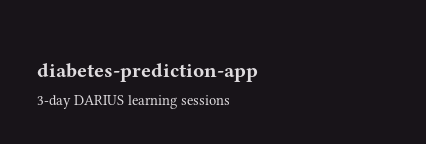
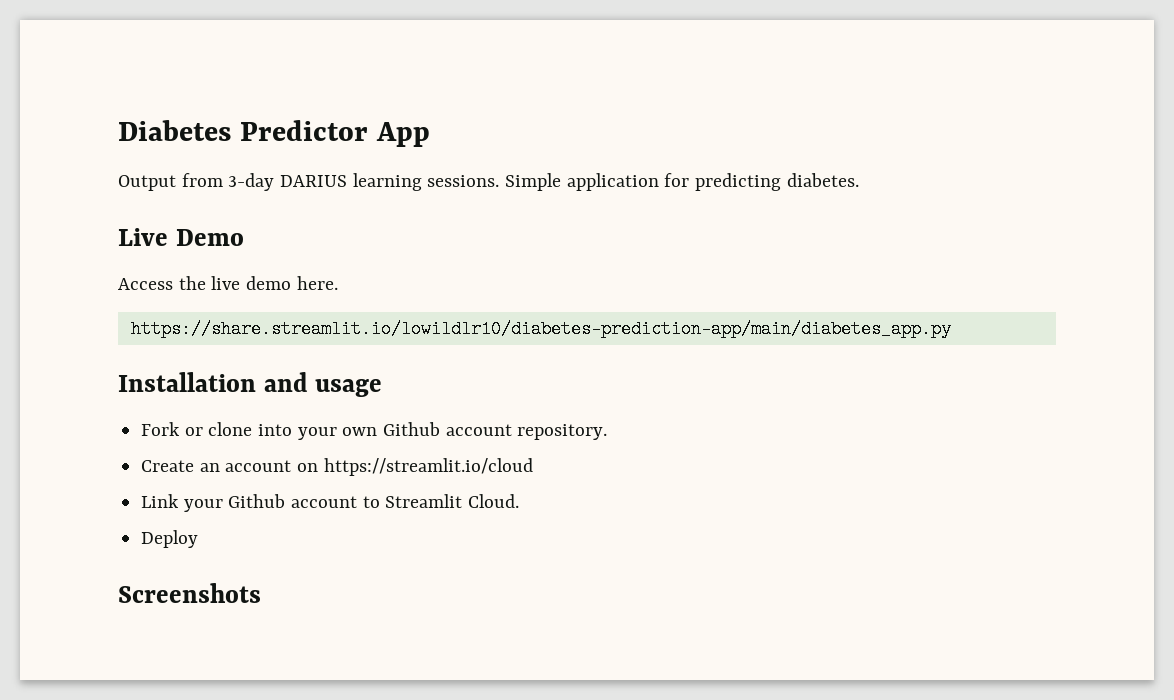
[37,63,258,82] [37,95,230,109] diabetes-prediction-app // 3-day DARIUS learning sessions -> [118,120,430,147] [118,173,859,191] [118,228,244,246] [118,276,338,290] [130,320,951,338] [118,372,383,397] [141,422,608,440] [141,458,533,476] [141,494,520,512] [141,530,199,548] [118,583,261,603] Diabetes Predictor App // Output from 3-day DARIUS learning sessions. Simple application for predicting diabetes. // Live Demo // Access the live demo here. // https://share.streamlit.io/lowildlr10/diabetes-prediction-app/main/diabetes_app.py // Installation and usage // Fork or clone into your own Github account repository. // Create an account on https://streamlit.io/cloud // Link your Github account to Streamlit Cloud. // Deploy // Screenshots

